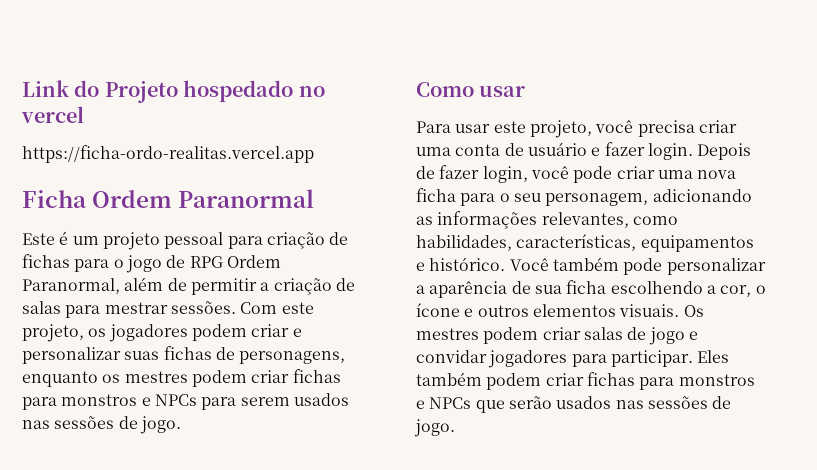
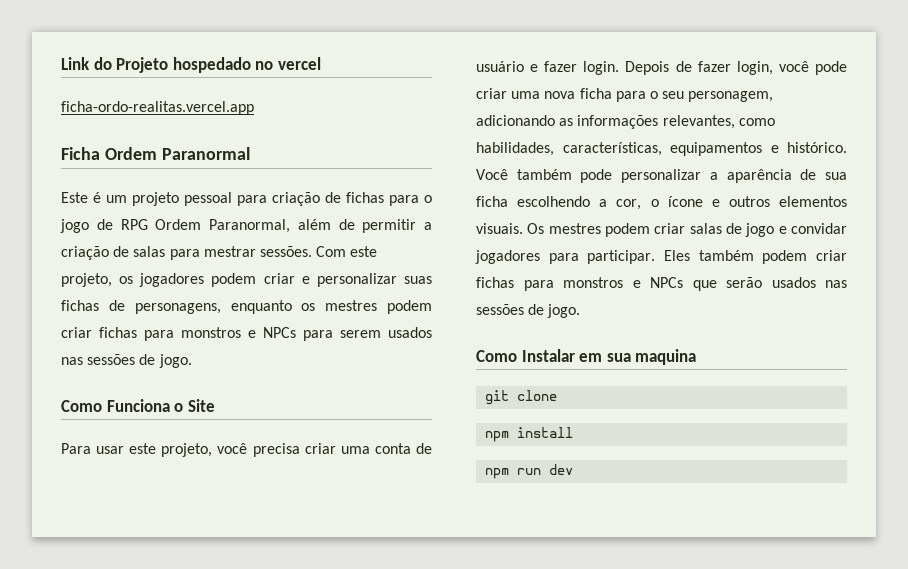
[22,145,314,163] https://ficha-ordo-realitas.vercel.app -> [61,101,254,115] ficha-ordo-realitas.vercel.app
[479,85,526,97] usar -> [106,399,215,412] Funciona o Site
(455, 428) none -> [476,349,697,365] [485,390,558,405] [485,427,574,442] [485,464,574,479] // Como Instalar em sua maquina // git clone // npm install // npm run dev

